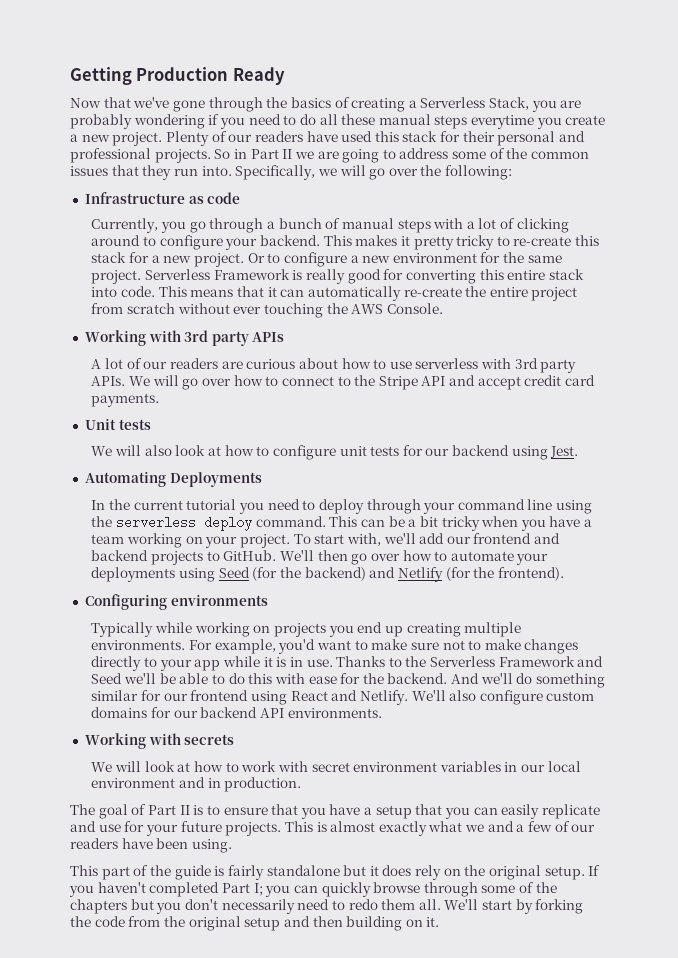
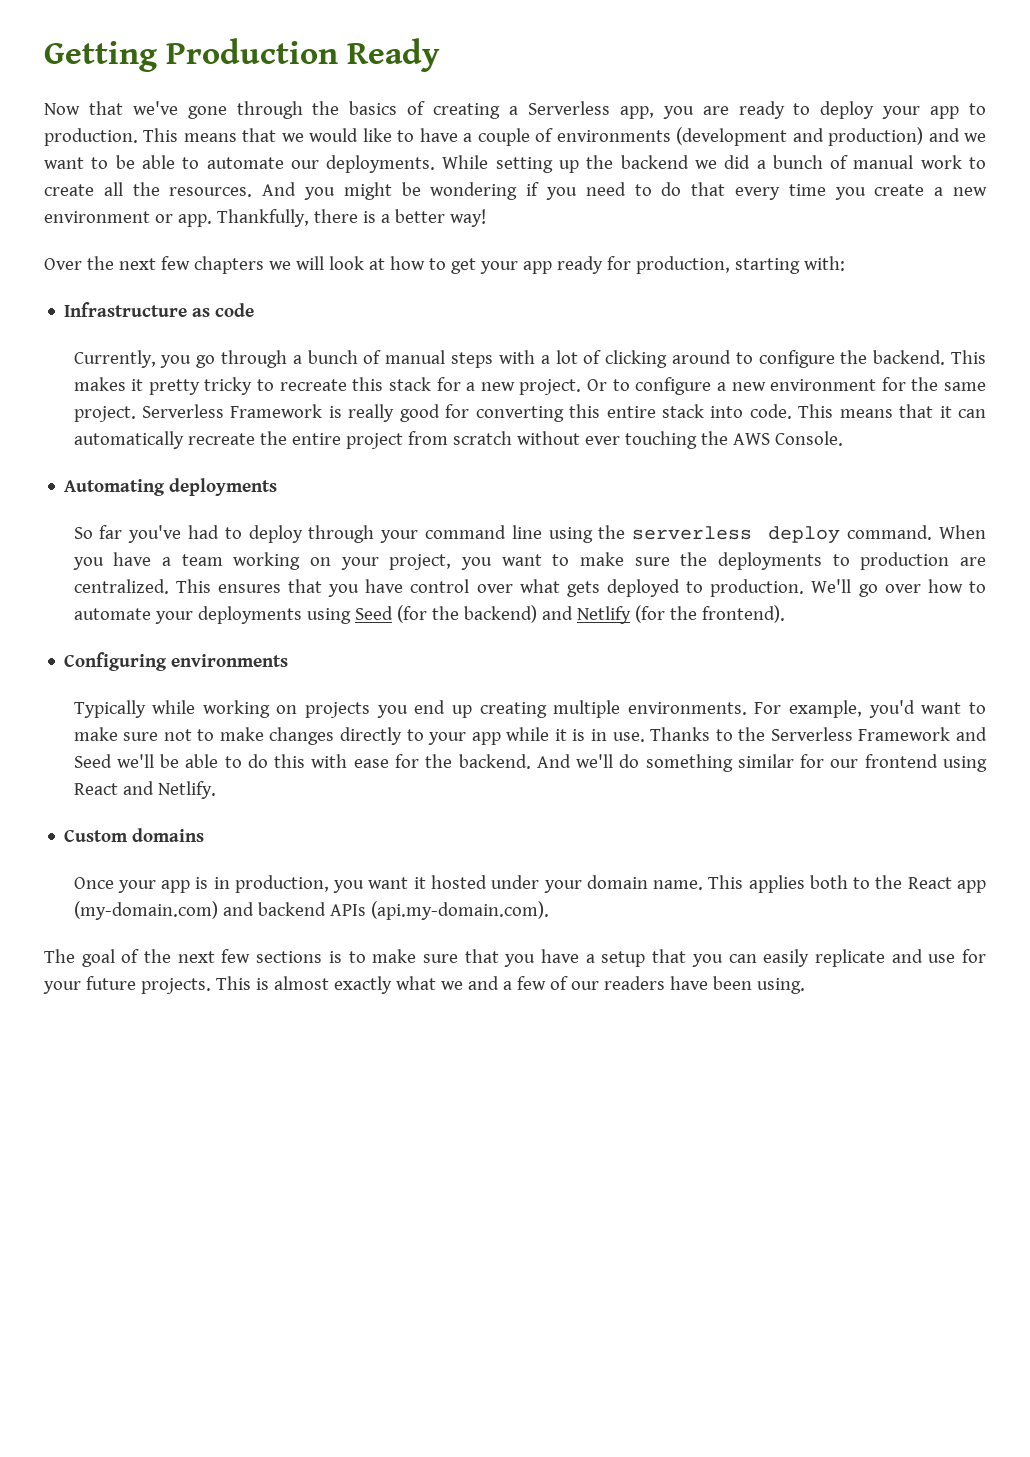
[489,97,530,110] Stack, -> [619,106,654,119] app,
[70,114,132,129] probably -> [738,101,987,119] [44,127,987,146] [44,155,986,173] [44,182,421,200] ready to deploy your app to production. This means that we would like to have a couple of environments (development and production) and we want to be able to automate our deployments. While setting up the backend we did a bunch of manual work to create all the resources. And you might be
[319,114,606,129] [70,131,586,146] [70,148,590,163] [70,165,513,180] all these manual steps everytime you create a new project. Plenty of our readers have used this stack for their personal and professional projects. So in Part II we are going to address some of the common issues that they run into. Specifically, we will go over the following: -> [691,182,987,200] [44,209,486,227] [44,256,845,274] that every time you create a new environment or app. Thankfully, there is a better way! // Over the next few chapters we will look at how to get your app ready for production, starting with:
[225,238,258,250] your -> [840,350,868,364] the
[513,236,572,246] re-create -> [279,379,347,391] recreate
[403,287,462,297] re-create -> [187,433,255,445] recreate
[84,330,285,346] [91,358,577,373] [91,375,596,390] [91,393,160,407] [84,419,151,430] [91,445,579,460] [84,472,262,487] [91,499,300,514] Working with 3rd party APIs // A lot of our readers are curious about how to use serverless with 3rd party APIs. We will go over how to connect to the Stripe API and accept credit card payments. // Unit tests // We will also look at how to configure unit tests for our backend using Jest. // Automating Deployments // In the current tutorial you need -> [64,478,278,496] [73,525,219,543] Automating deployments // So far you've had
[329,516,519,531] This can be a bit tricky when -> [938,525,986,539] When
[239,533,561,548] [91,550,348,565] project. To start with, we'll add our frontend and backend projects to GitHub. We'll then -> [389,552,987,570] [73,579,852,597] project, you want to make sure the deployments to production are centralized. This ensures that you have control over what gets deployed to production. We'll
[411,690,595,705] [91,707,382,718] [84,733,235,749] [91,761,581,772] [91,777,302,792] [70,804,268,819] We'll also configure custom domains for our backend API environments. // Working with secrets // We will look at how to work with secret environment variables in our local environment and in production. // The goal of Part II is to ensure -> [64,828,205,842] [73,875,987,893] [73,901,549,920] [44,949,458,967] // Custom domains // Once your app is in production, you want it hosted under your domain name. This applies both to the React app (my-domain.com) and backend APIs (api.my-domain.com). // The goal of the next few sections is to make sure
[70,865,601,880] [69,882,557,897] [70,899,584,914] [70,916,440,931] // This part of the guide is fairly standalone but it does rely on the original setup. If you haven't completed Part I; you can quickly browse through some of the chapters but you don't necessarily need to redo them all. We'll start by forking the code from the original setup and then building on it. -> (805, 986) none

